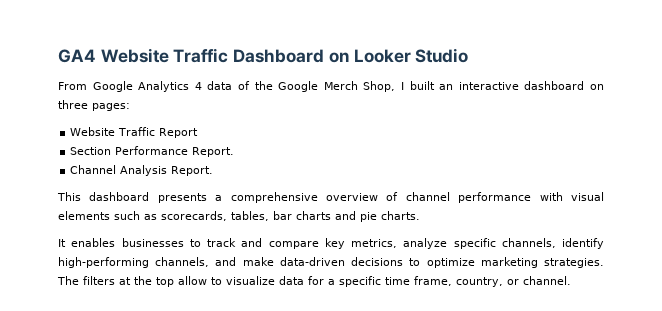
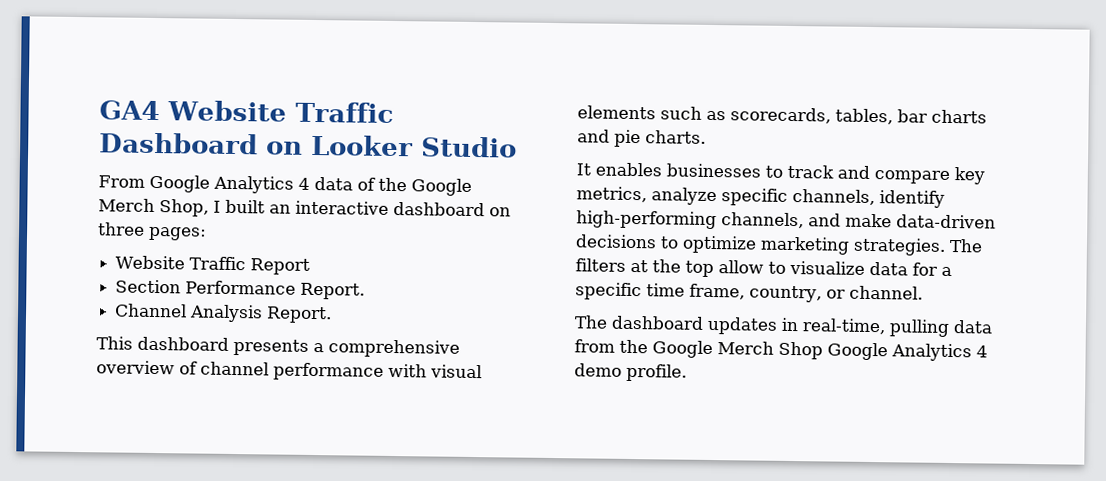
(571, 280) none -> [574,315,993,337] [574,339,988,362] [574,363,687,382] // The dashboard updates in real-time, pulling data from the Google Merch Shop Google Analytics 4 demo profile.

